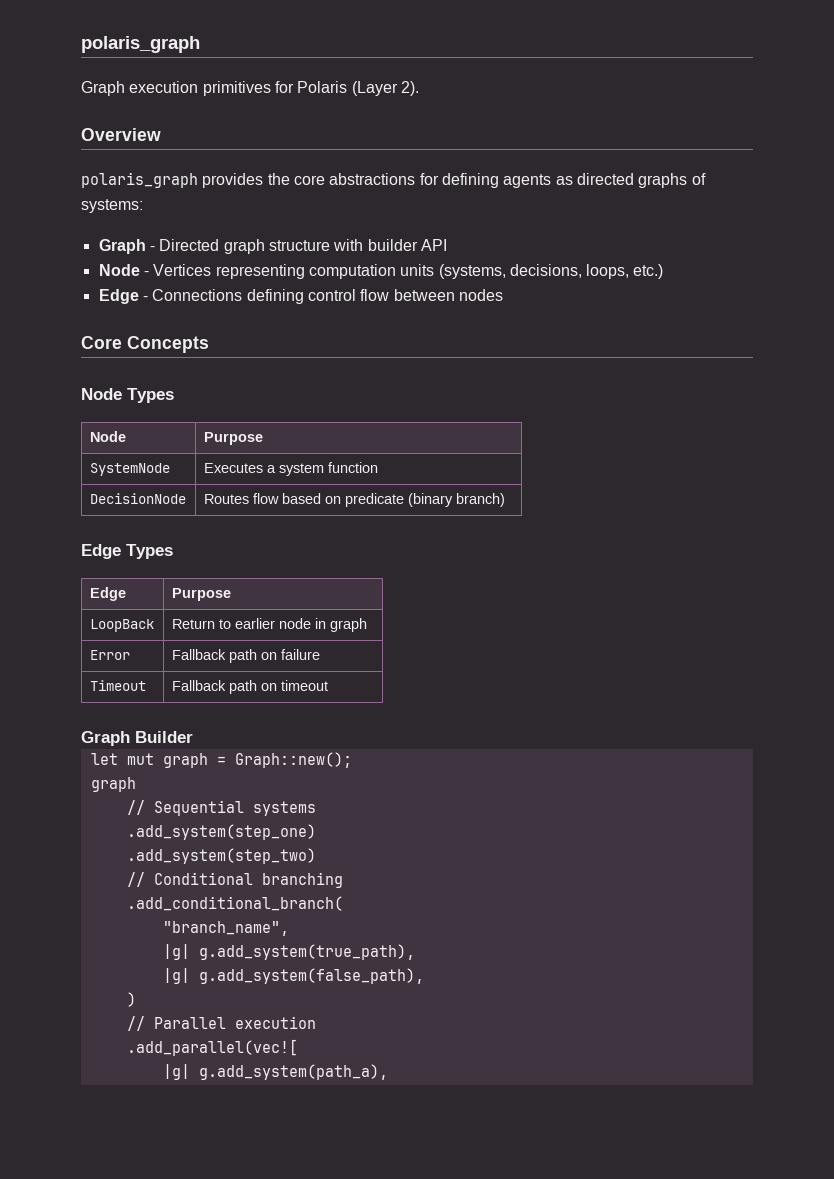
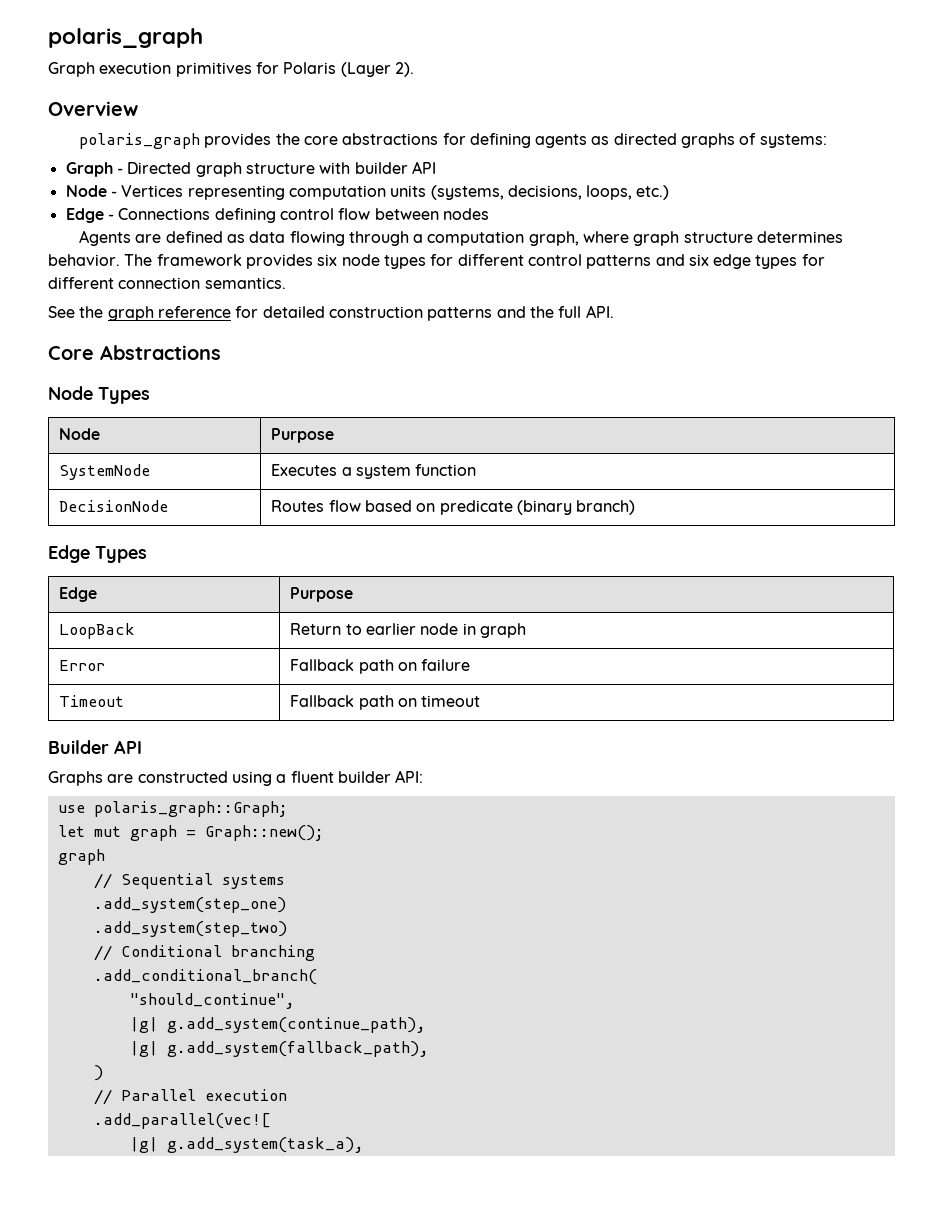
(503, 295) none -> [78,230,844,246] [48,254,825,269] [48,277,286,289] [48,305,614,321] // Agents are defined as data flowing through a computation graph, where graph structure determines behavior. The framework provides six node types for different control patterns and six edge types for different connection semantics. // See the graph reference for detailed construction patterns and the full API.
[127,336,209,353] Concepts -> [100,345,221,360] Abstractions
[81,731,130,746] Graph -> (481, 701) none
(193, 737) none -> [114,740,142,754] [48,770,424,786] [57,801,288,817] API // Graphs are constructed using a fluent builder API: // use polaris_graph::Graph;
[162,921,289,936] [162,944,415,960] [162,968,424,984] "branch_name", // |g| g.add_system(true_path), // |g| g.add_system(false_path), -> [129,993,295,1009] [129,1017,426,1033] [129,1041,429,1057] "should_continue", // |g| g.add_system(continue_path), // |g| g.add_system(fallback_path),
[198,1064,388,1080] g.add_system(path_a), -> [166,1137,364,1153] g.add_system(task_a),

